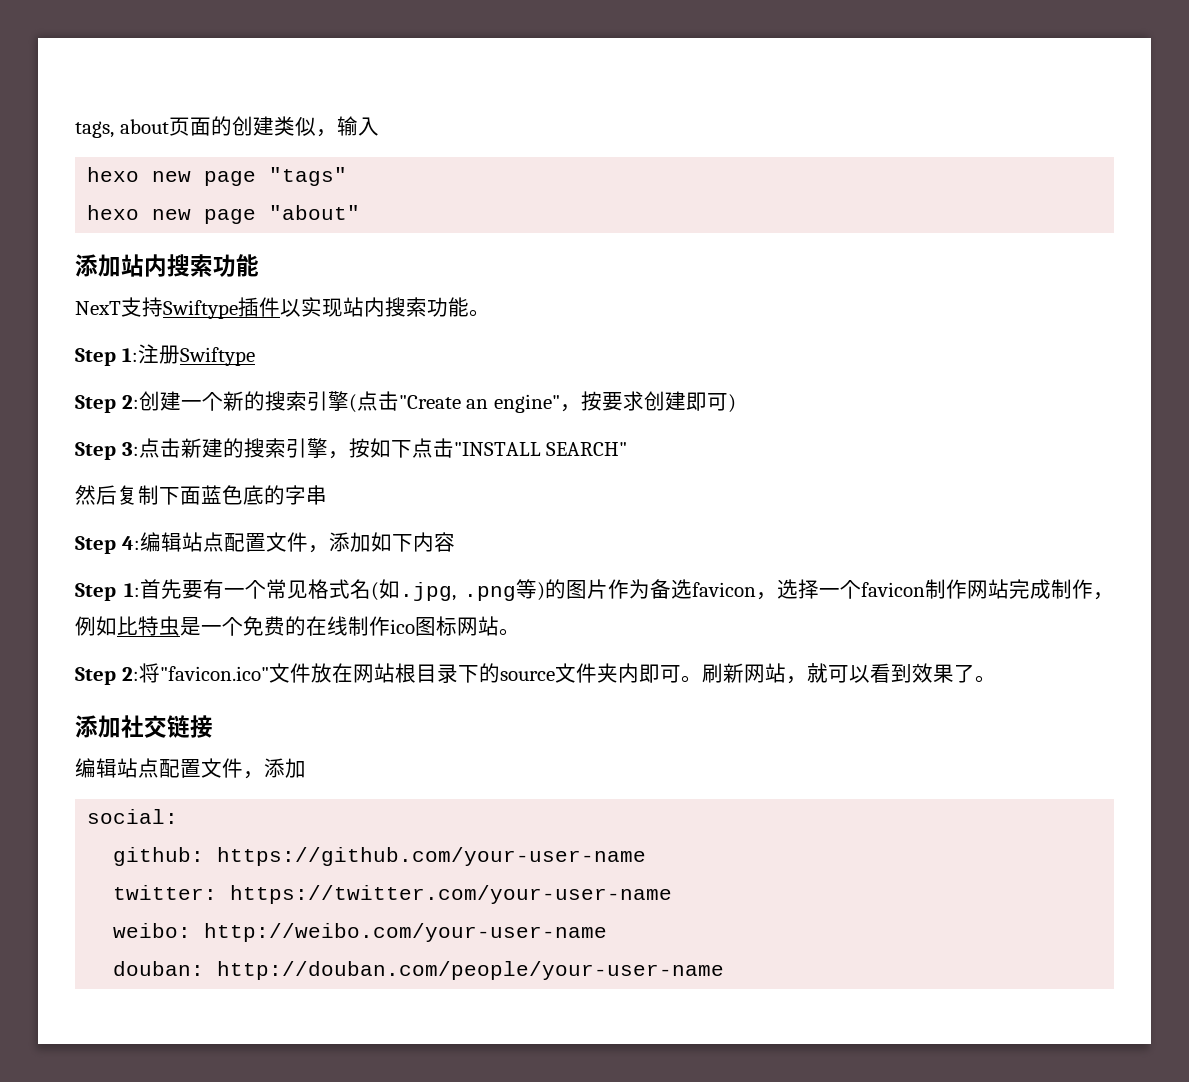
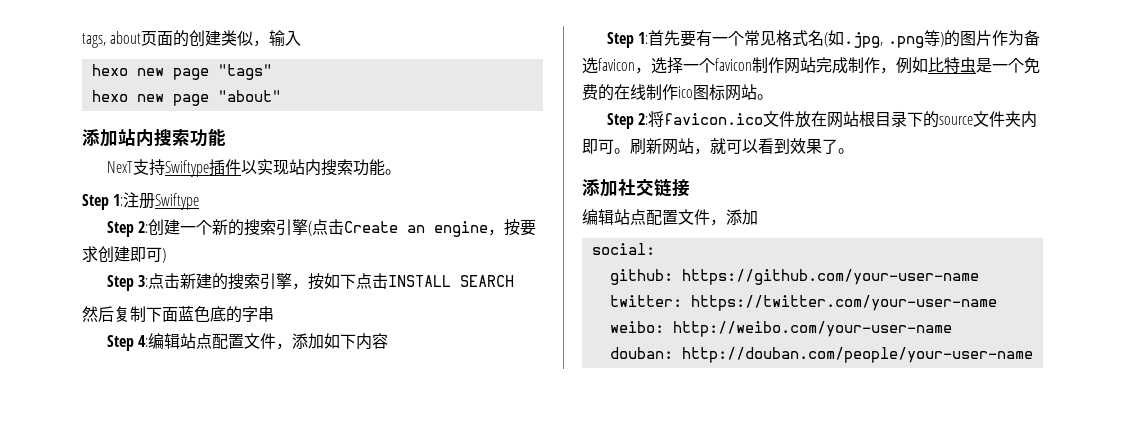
[398,394,560,413] "Create an engine" -> [344,221,489,237] Create an engine
[453,442,628,456] "INSTALL SEARCH" -> [388,275,515,287] INSTALL SEARCH
[159,666,269,681] "favicon.ico" -> [664,113,764,125] favicon.ico

